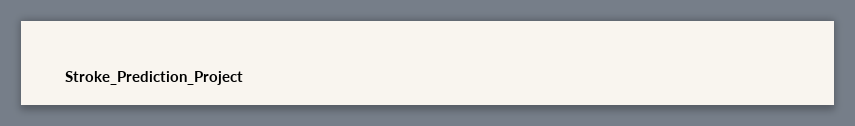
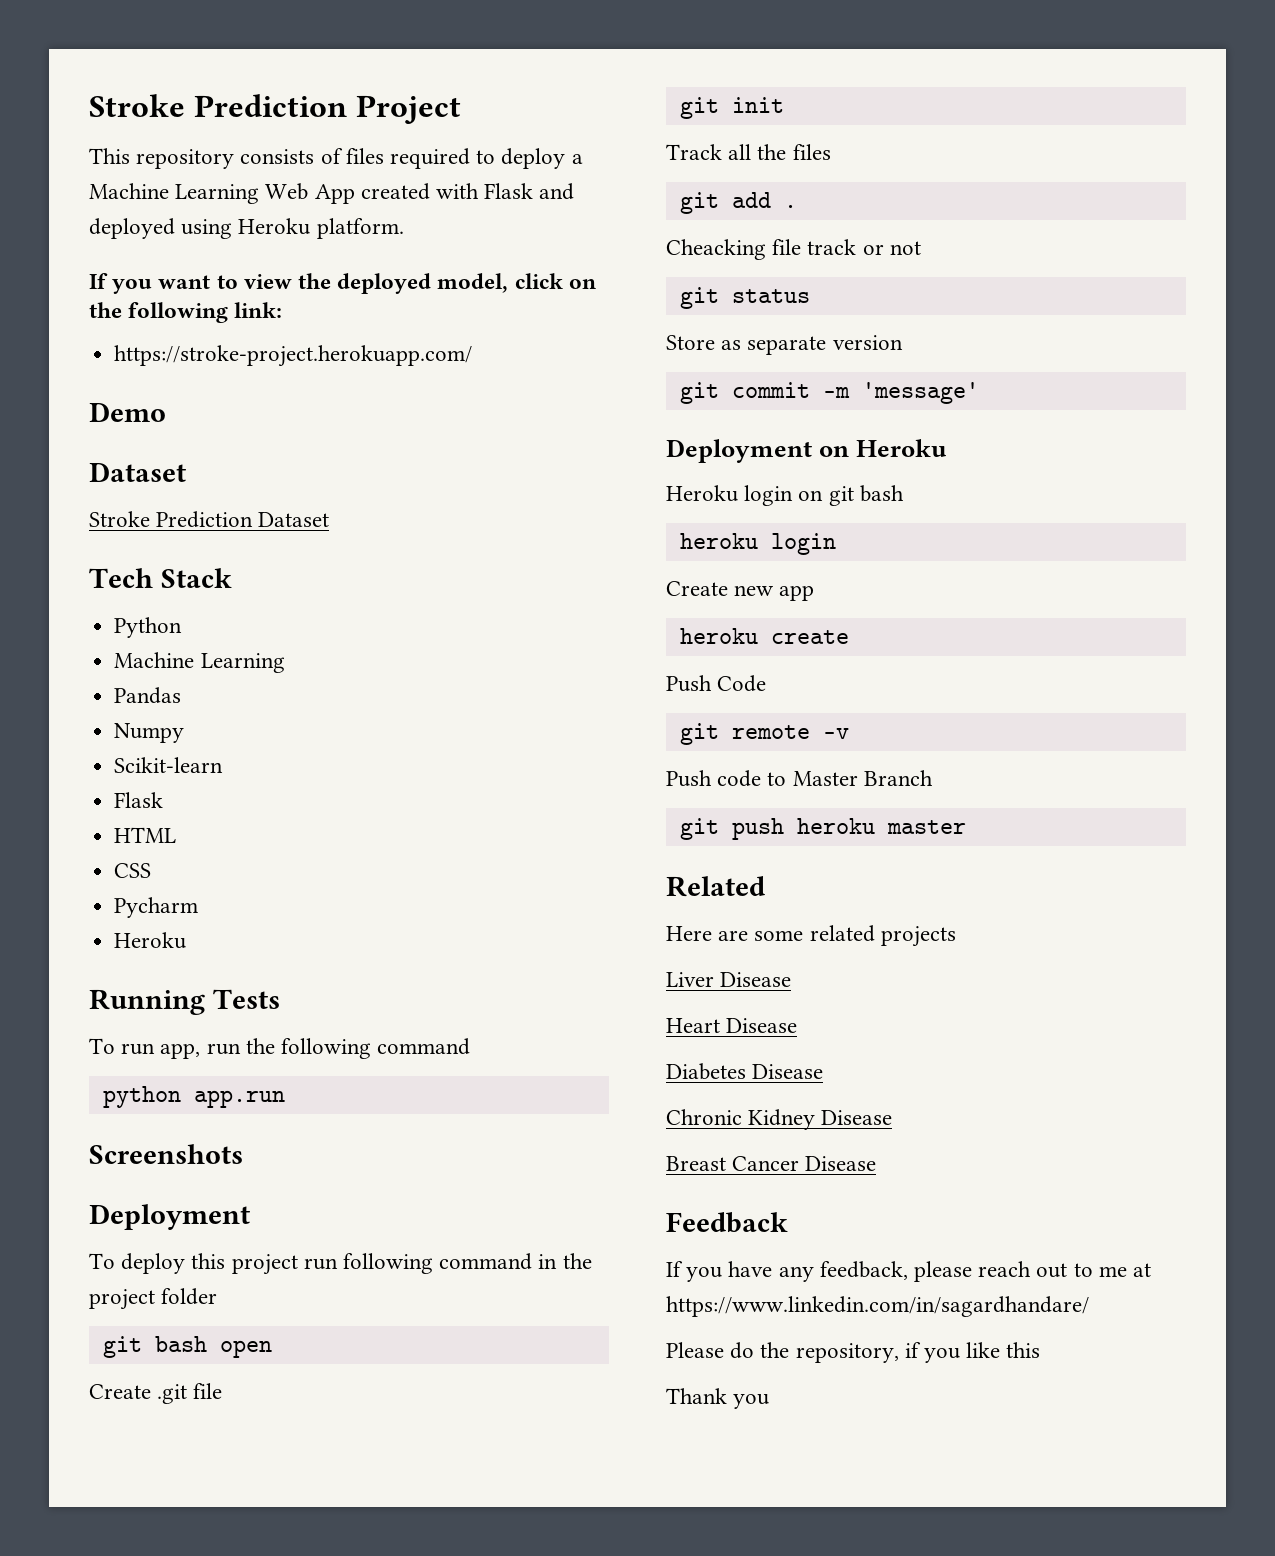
[65,71,243,85] Stroke_Prediction_Project -> [89,94,461,124] [89,148,583,169] [89,183,575,204] [89,218,404,239] [89,273,596,294] [89,302,283,323] [114,345,473,367] [89,402,166,422] [89,462,186,482] [89,511,330,528] [89,568,232,588] [114,617,183,638] [114,652,285,673] [114,687,182,704] [114,723,185,743] [114,757,224,773] [114,792,164,808] [114,827,177,843] [114,863,152,878] [114,897,199,918] [114,932,187,949] [89,989,280,1015] [89,1038,471,1059] [102,1086,285,1108] [89,1144,243,1164] [89,1204,250,1230] [89,1253,592,1275] [89,1288,218,1310] [102,1336,272,1358] [89,1383,223,1404] [679,97,784,119] [666,144,831,160] [679,192,797,214] [666,239,921,260] [679,287,810,309] [666,335,903,355] [679,382,979,404] [666,439,948,463] [666,485,904,506] [679,533,836,555] [666,581,815,601] [679,628,849,644] [666,675,767,692] [679,723,849,745] [666,770,933,787] [679,818,966,840] [666,876,765,897] [666,925,956,947] [666,972,792,987] [666,1018,798,1033] [666,1063,824,1080] [666,1109,893,1130] [666,1156,877,1171] [666,1212,788,1233] [666,1261,1152,1282] [666,1296,1089,1317] [666,1342,1041,1363] [666,1388,770,1409] Stroke Prediction Project // This repository consists of files required to deploy a Machine Learning Web App created with Flask and deployed using Heroku platform. // If you want to view the deployed model, click on the following link: // https://stroke-project.herokuapp.com/ // Demo // Dataset // Stroke Prediction Dataset // Tech Stack // Python // Machine Learning // Pandas // Numpy // Scikit-learn // Flask // HTML // CSS // Pycharm // Heroku // Running Tests // To run app, run the following command // python app.run // Screenshots // Deployment // To deploy this project run following command in the project folder // git bash open // Create .git file // git init // Track all the files // git add . // Cheacking file track or not // git status // Store as separate version // git commit -m 'message' // Deployment on Heroku // Heroku login on git bash // heroku login // Create new app // heroku create // Push Code // git remote -v // Push code to Master Branch // git push heroku master // Related // Here are some related projects // Liver Disease // Heart Disease // Diabetes Disease // Chronic Kidney Disease // Breast Cancer Disease // Feedback // If you have any feedback, please reach out to me at https://www.linkedin.com/in/sagardhandare/ // Please do the repository, if you like this // Thank you

